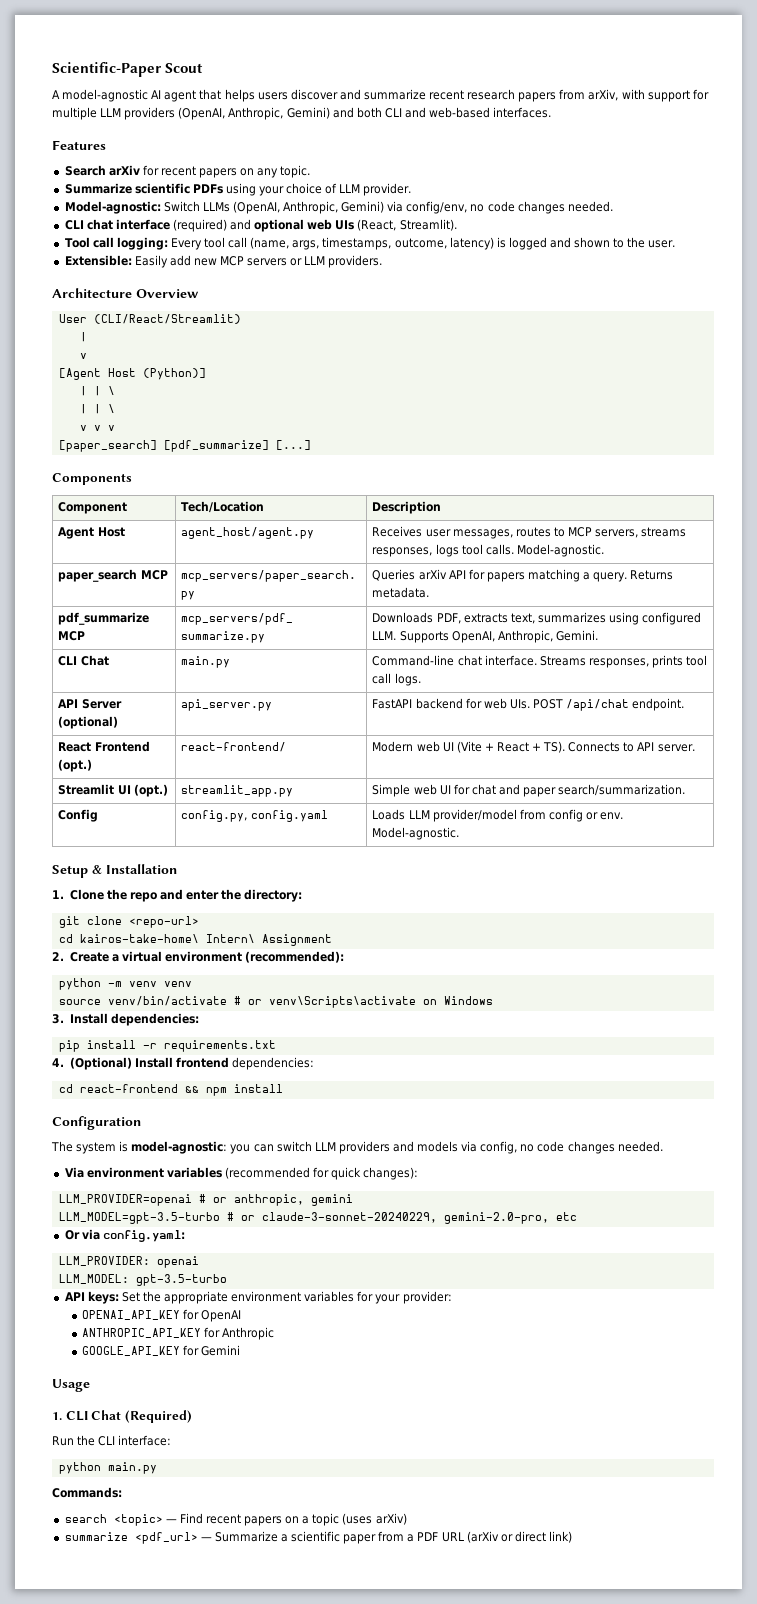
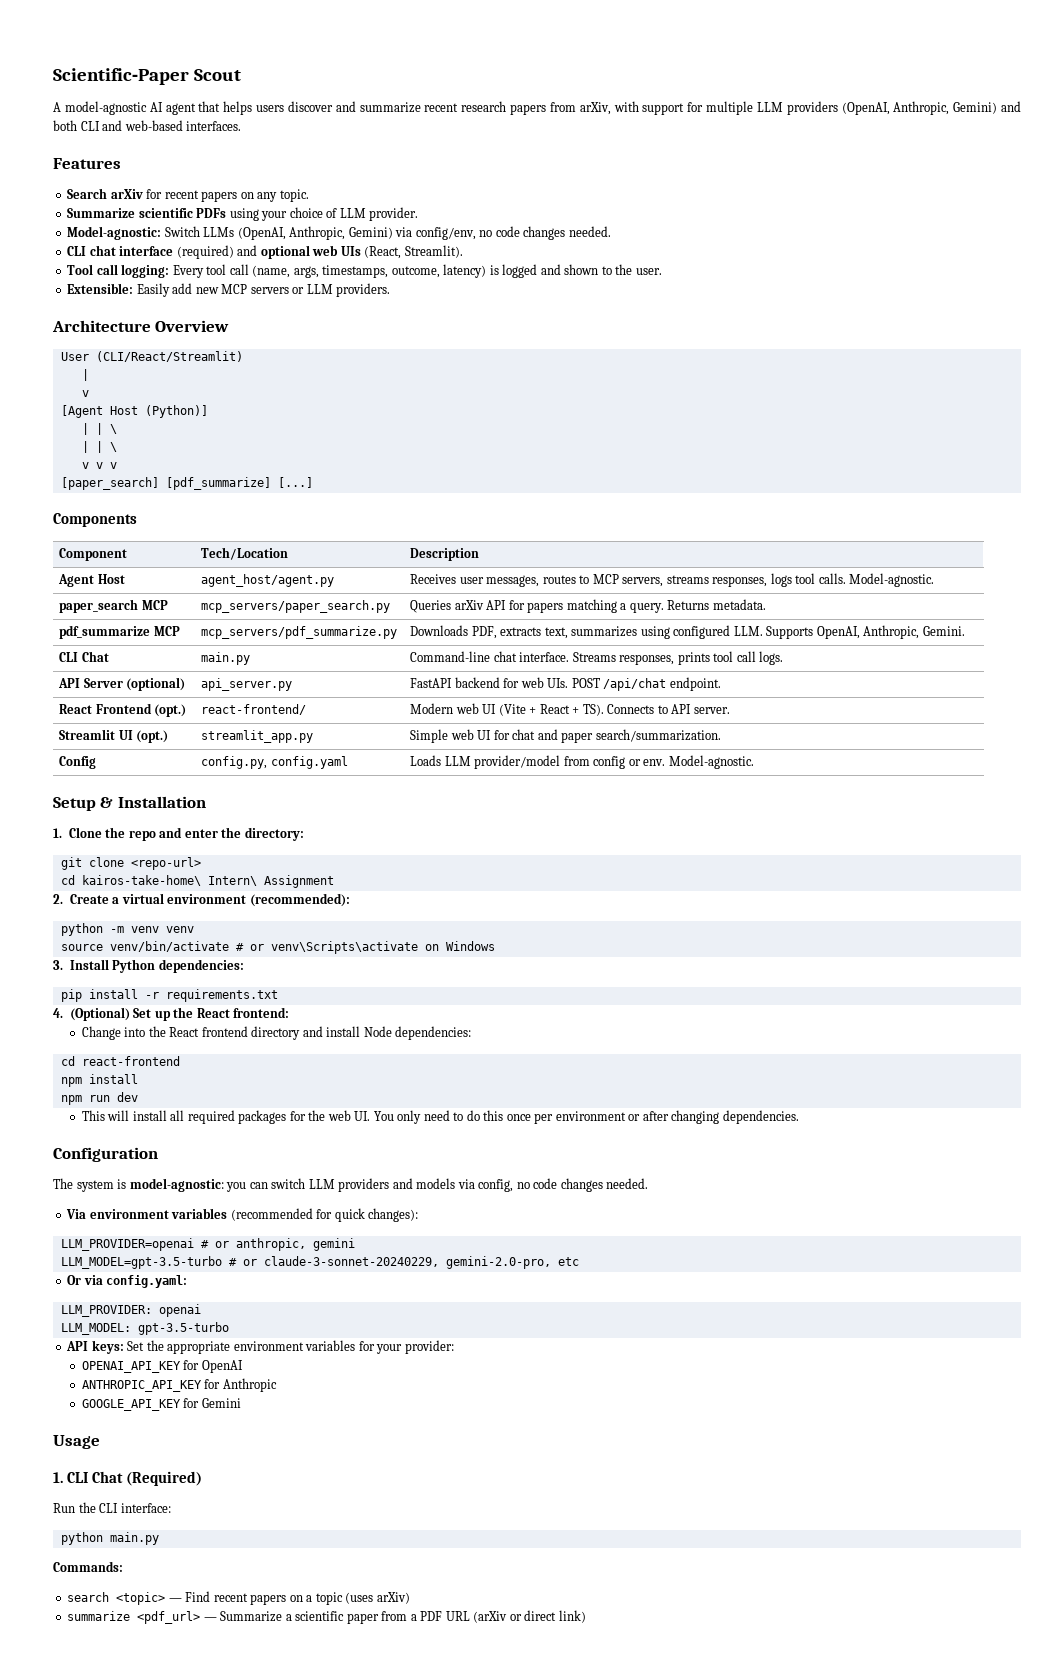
(108, 1018) none -> [112,959,156,973] Python
[134,1057,229,1068] Install frontend -> [133,1007,290,1021] [81,1026,392,1040] Set up the React frontend: // Change into the React frontend directory and install Node
[184,1086,199,1093] && -> (180, 1061) //
(283, 1088) none -> [60,1092,138,1105] [81,1110,799,1124] // npm run dev // This will install all required packages for the web UI. You only need to do this once per environment or after changing dependencies.

